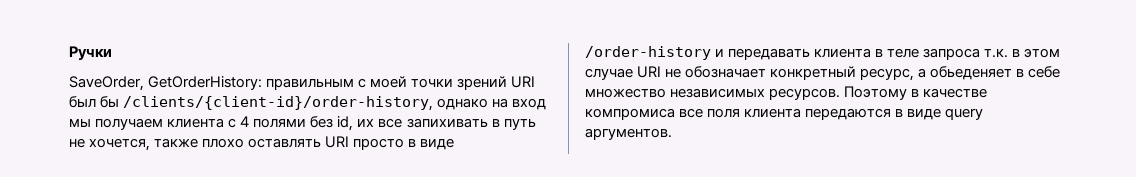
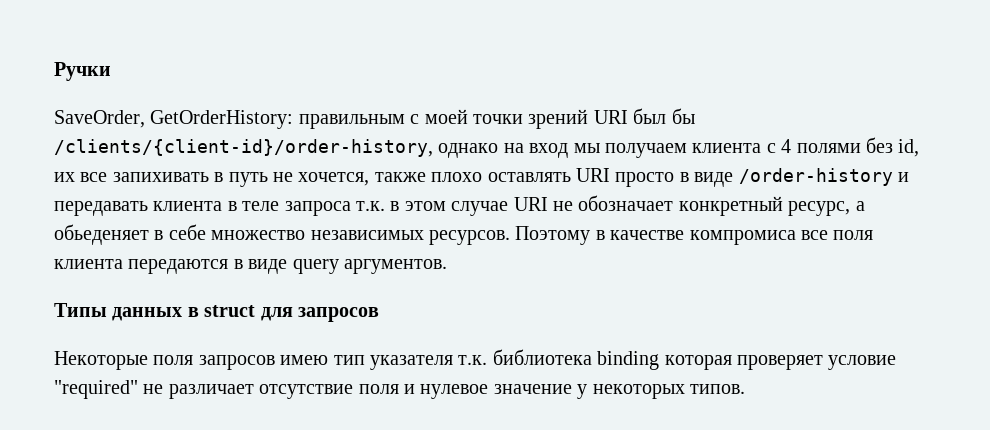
(672, 134) none -> [54,303,379,322] [54,349,897,370] [54,380,745,399] // Типы данных в struct для запросов // Некоторые поля запросов имею тип указателя т.к. библиотека binding которая проверяет условие "required" не различает отсутствие поля и нулевое значение у некоторых типов.

